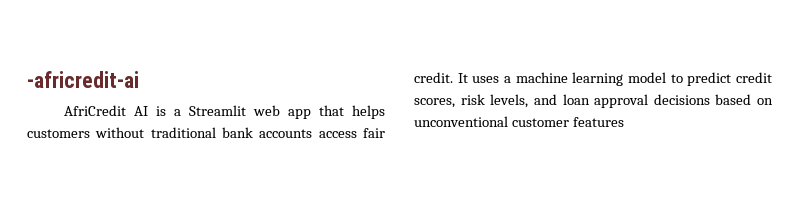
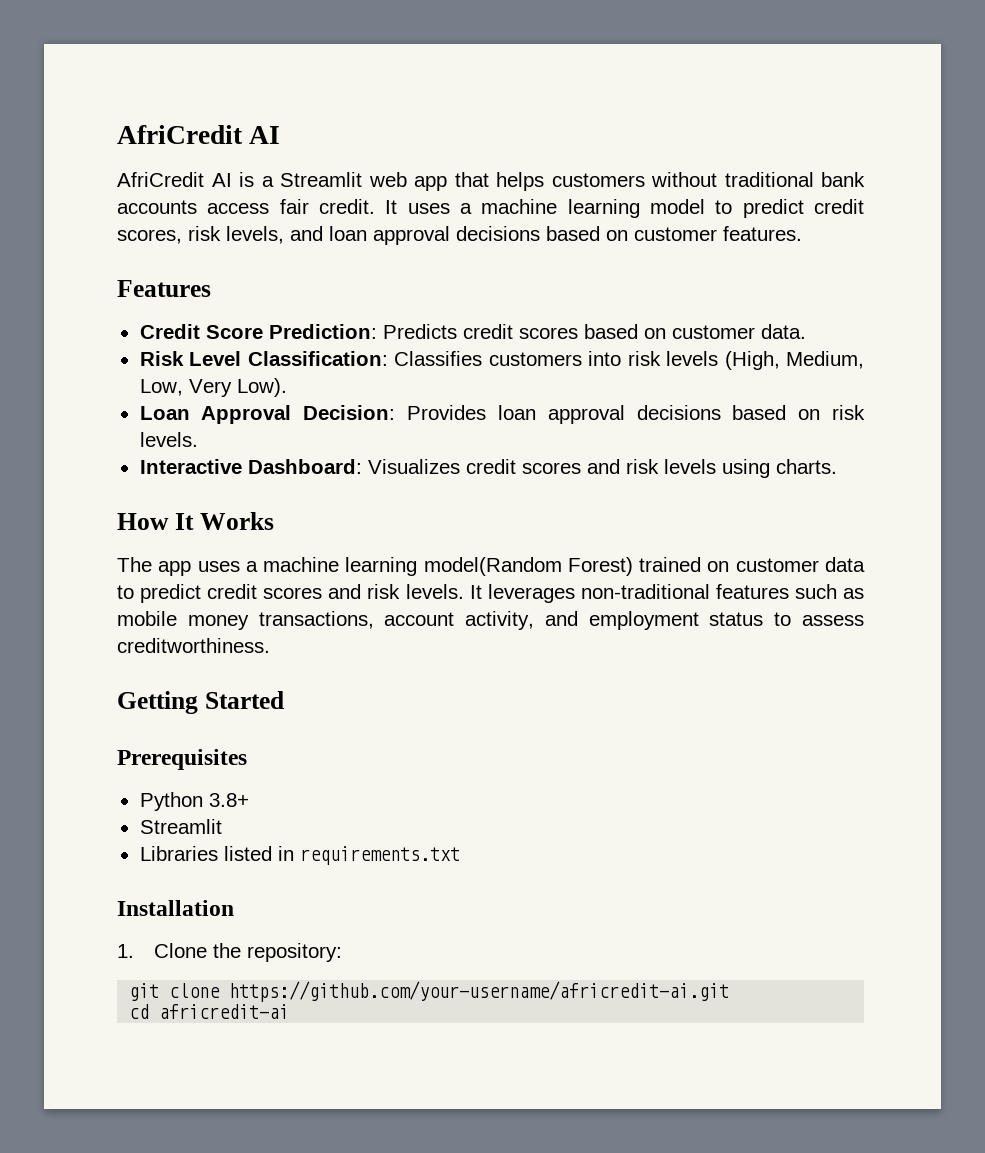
[27,71,139,88] -africredit-ai -> [117,125,281,144] AfriCredit AI
[414,116,624,127] unconventional customer features -> [634,226,802,241] [117,280,211,297] [139,324,806,339] [139,351,864,370] [139,378,287,397] [139,405,865,424] [139,432,198,447] [139,459,837,478] [117,512,274,530] [117,557,865,576] [117,584,865,603] [117,611,865,630] [117,638,270,653] [117,691,284,714] [117,749,247,770] [139,792,249,811] [139,819,222,834] [139,846,460,865] [117,900,234,916] [117,943,343,962] [129,981,730,1002] [129,1004,290,1019] customer features. // Features // Credit Score Prediction: Predicts credit scores based on customer data. // Risk Level Classification: Classifies customers into risk levels (High, Medium, Low, Very Low). // Loan Approval Decision: Provides loan approval decisions based on risk levels. // Interactive Dashboard: Visualizes credit scores and risk levels using charts. // How It Works // The app uses a machine learning model(Random Forest) trained on customer data to predict credit scores and risk levels. It leverages non-traditional features such as mobile money transactions, account activity, and employment status to assess creditworthiness. // Getting Started // Prerequisites // Python 3.8+ // Streamlit // Libraries listed in requirements.txt // Installation // 1. Clone the repository: // git clone https://github.com/your-username/africredit-ai.git // cd africredit-ai

